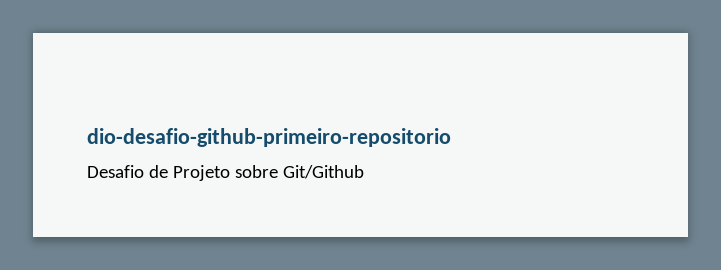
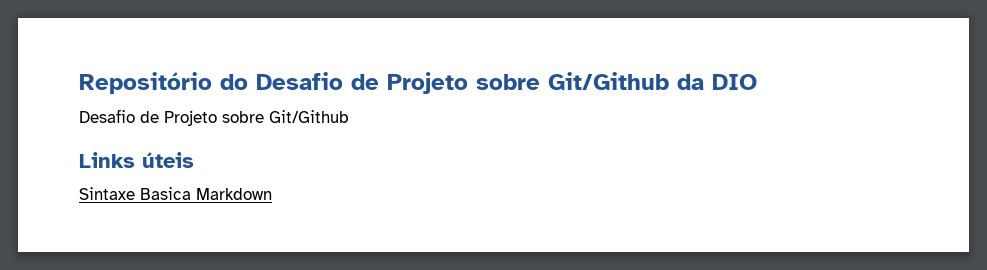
[87,128,451,147] [87,165,364,181] dio-desafio-github-primeiro-repositorio // Desafio de Projeto sobre Git/Github -> [79,72,757,94] [79,109,349,126] [79,152,194,168] [79,187,272,200] Repositório do Desafio de Projeto sobre Git/Github da DIO // Desafio de Projeto sobre Git/Github // Links úteis // Sintaxe Basica Markdown

